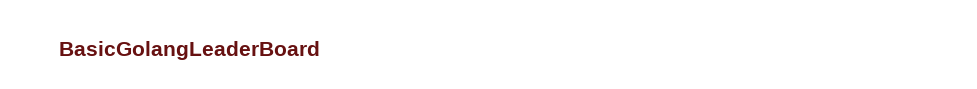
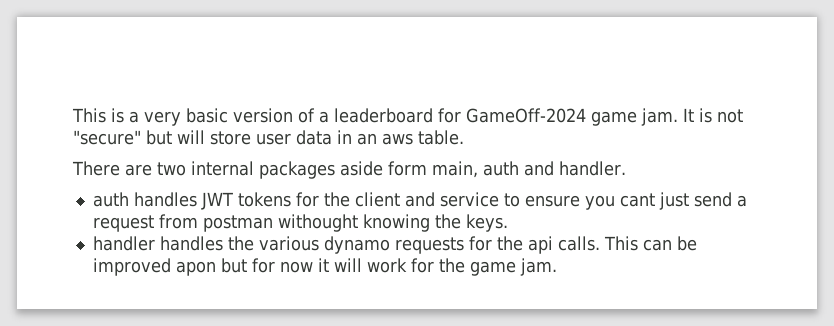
[59,41,320,60] BasicGolangLeaderBoard -> [72,108,743,126] [73,130,464,145] [72,161,626,179] [92,192,747,210] [92,214,508,232] [92,236,697,254] [92,258,557,276] This is a very basic version of a leaderboard for GameOff-2024 game jam. It is not "secure" but will store user data in an aws table. // There are two internal packages aside form main, auth and handler. // auth handles JWT tokens for the client and service to ensure you cant just send a request from postman withought knowing the keys. // handler handles the various dynamo requests for the api calls. This can be improved apon but for now it will work for the game jam.

